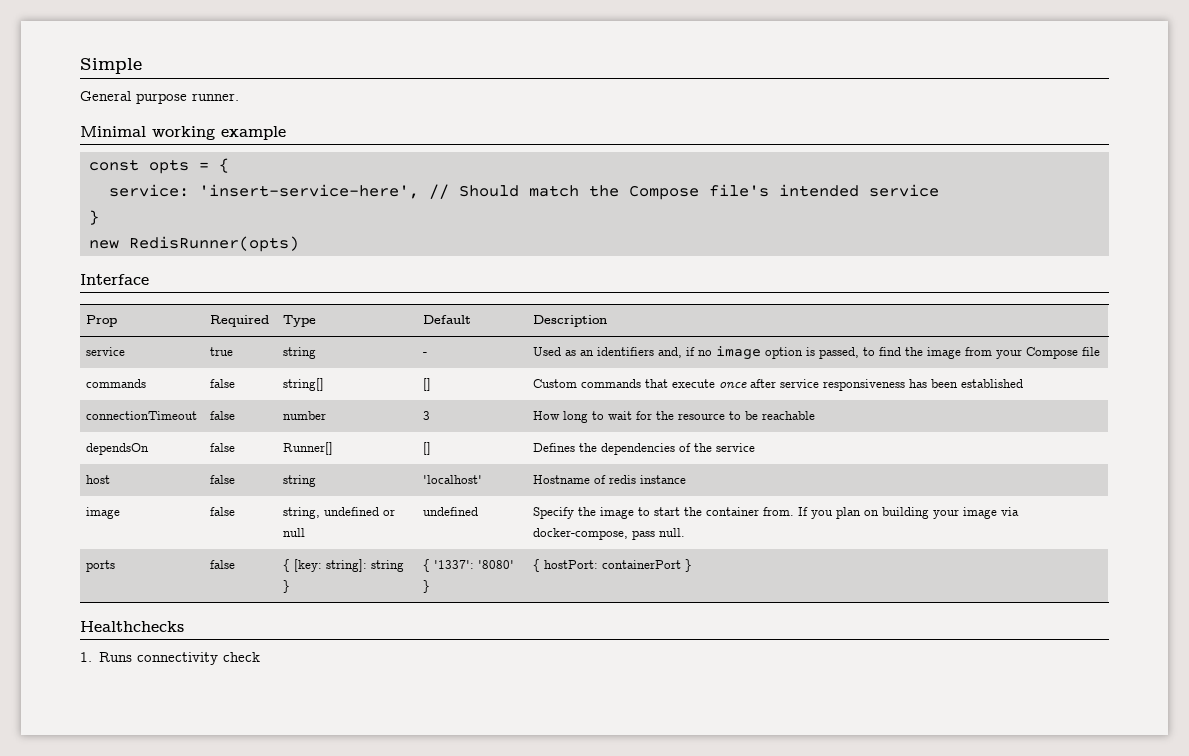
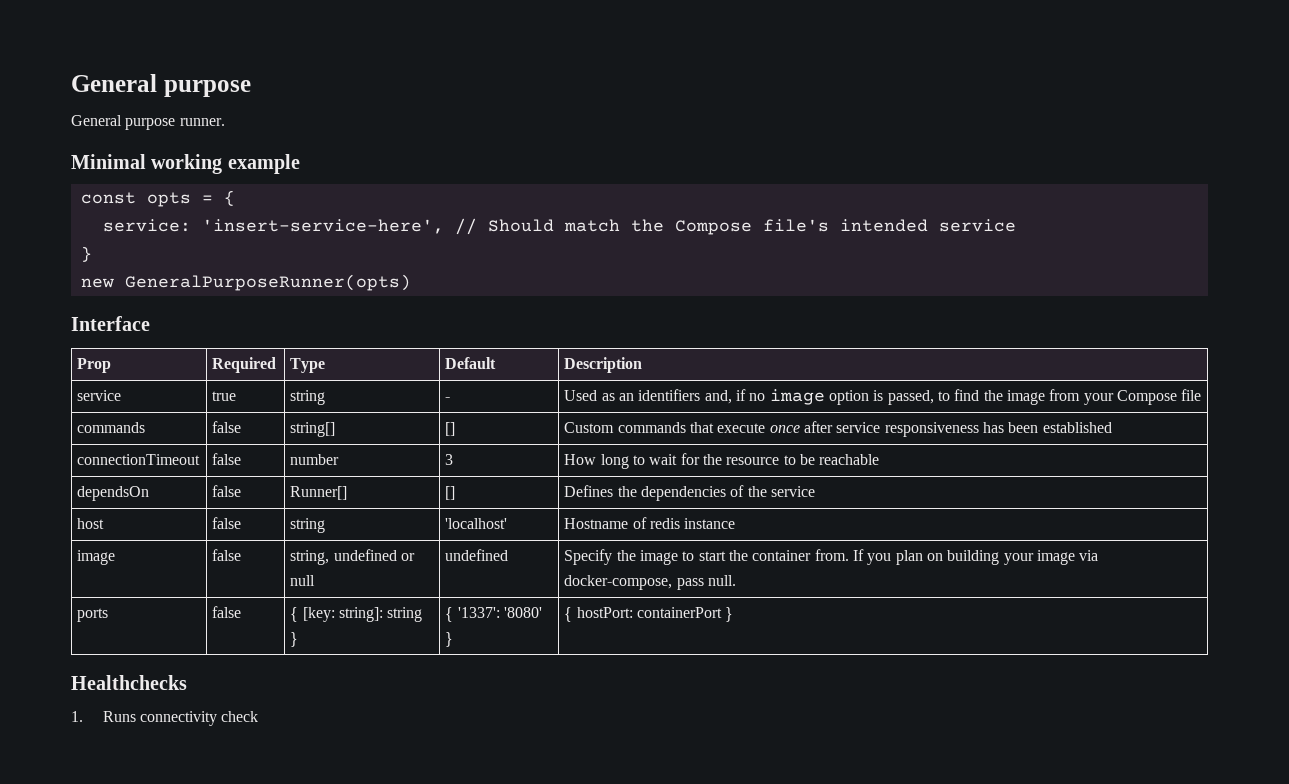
[80,58,142,74] Simple -> [71,74,251,97] General purpose
[128,236,299,252] RedisRunner(opts) -> [124,274,411,291] GeneralPurposeRunner(opts)

